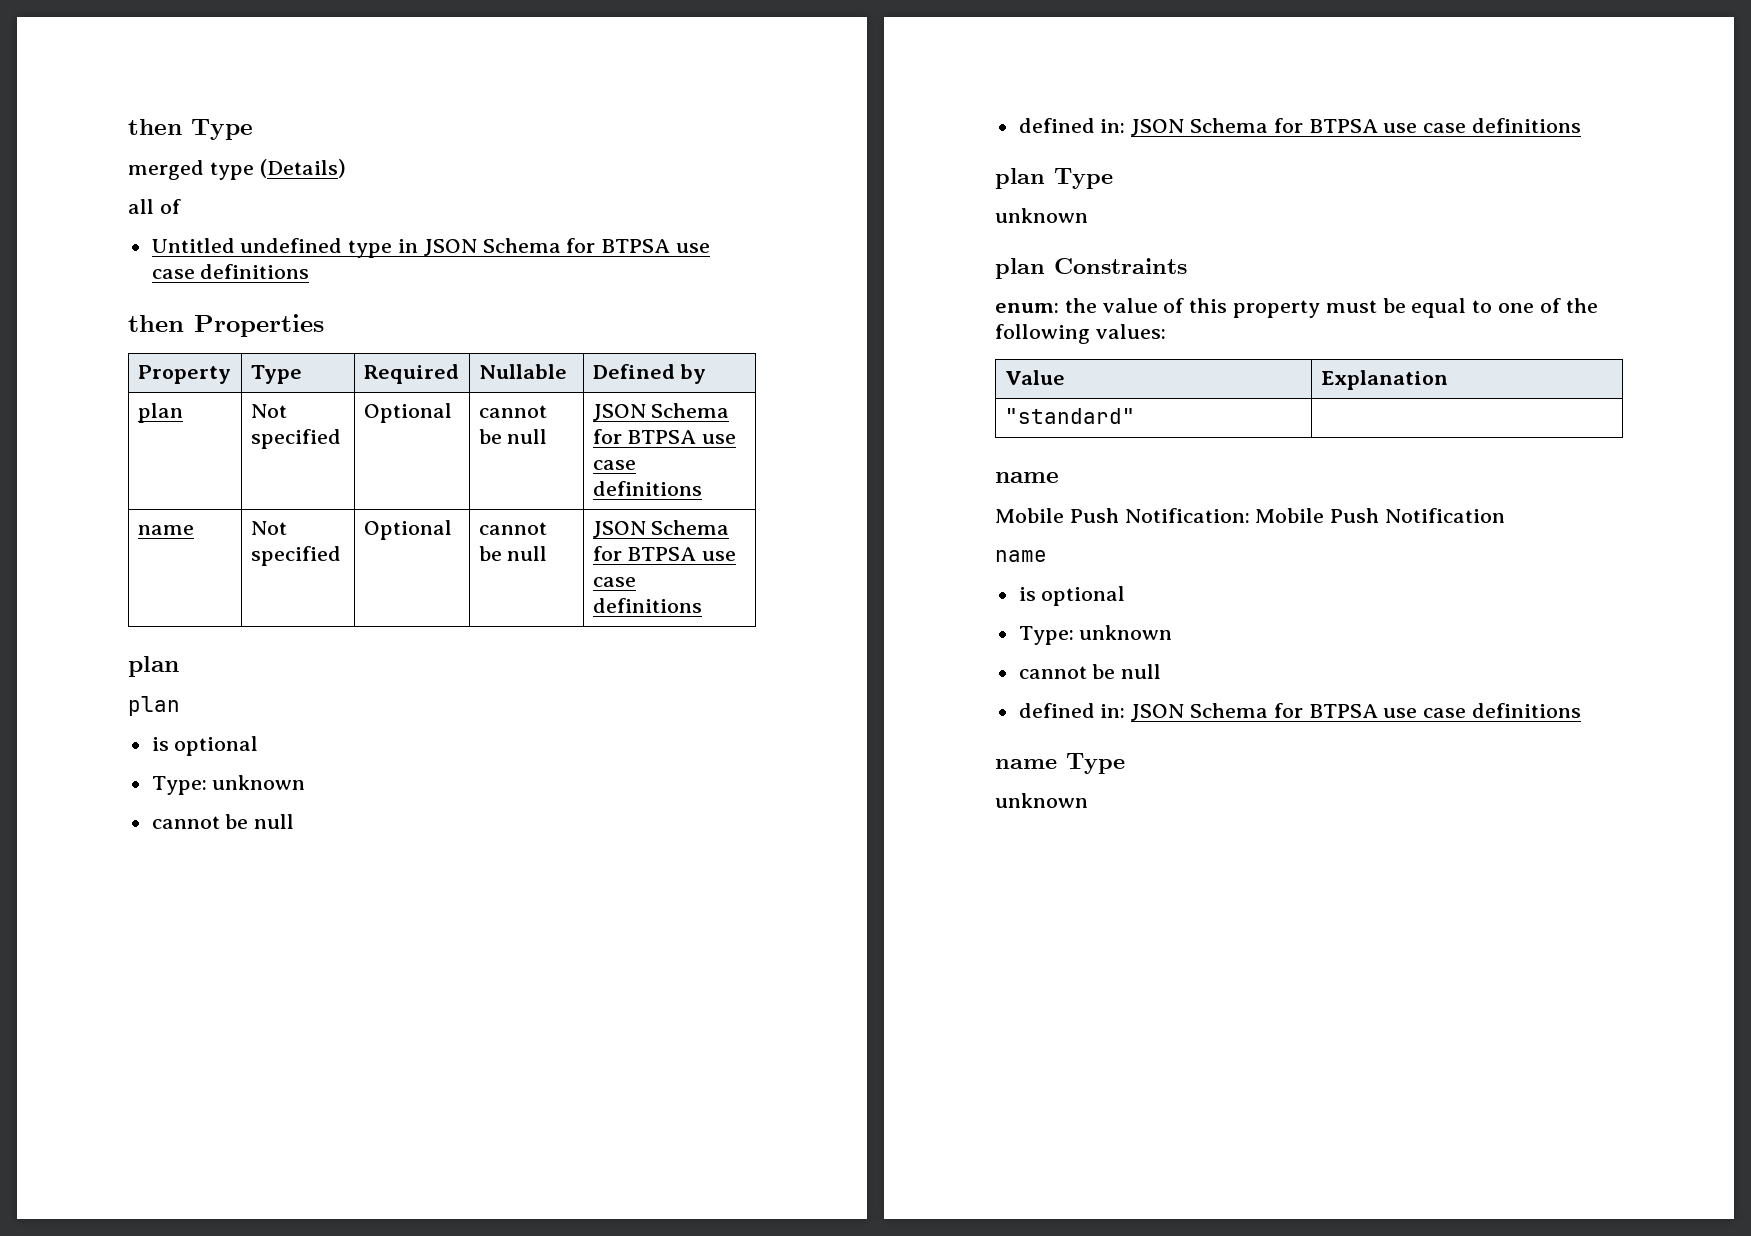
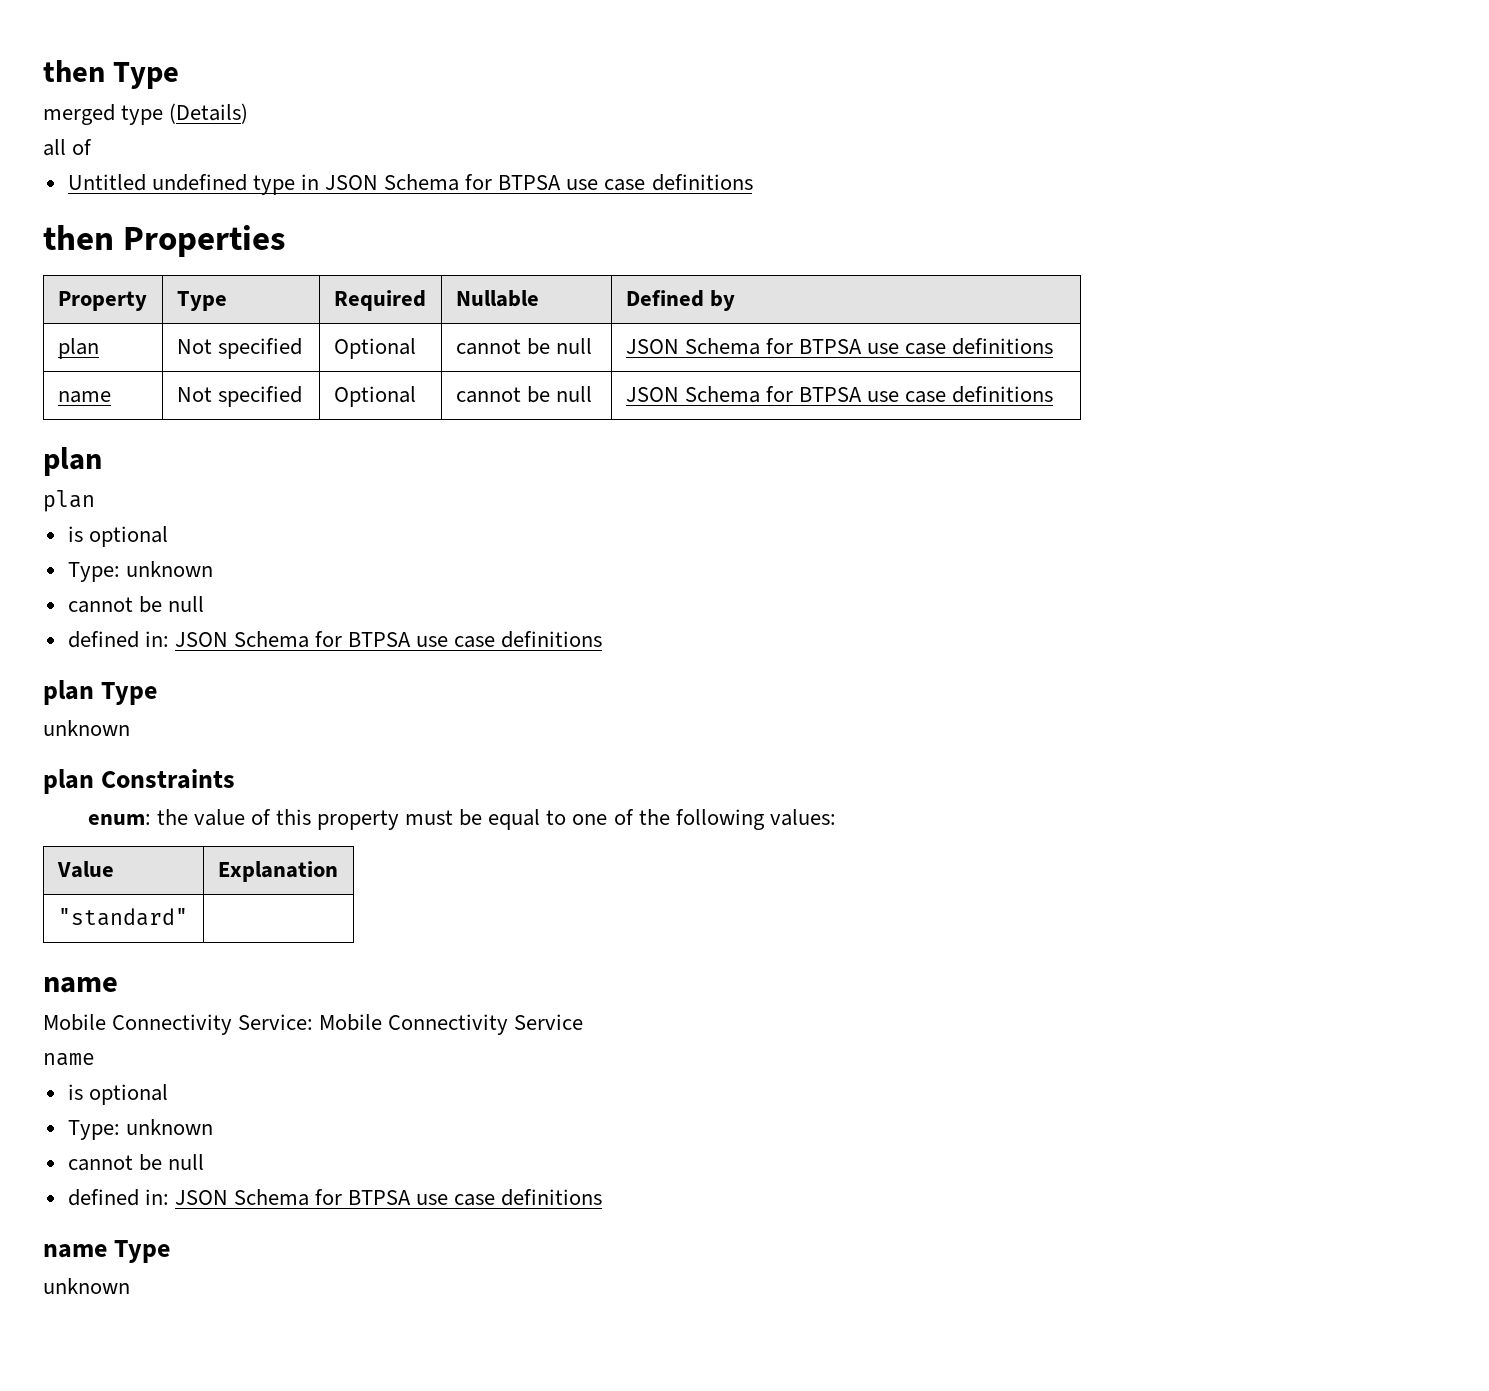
[1069,508,1506,523] Push Notification: Mobile Push Notification -> [112,1014,584,1035] Connectivity Service: Mobile Connectivity Service

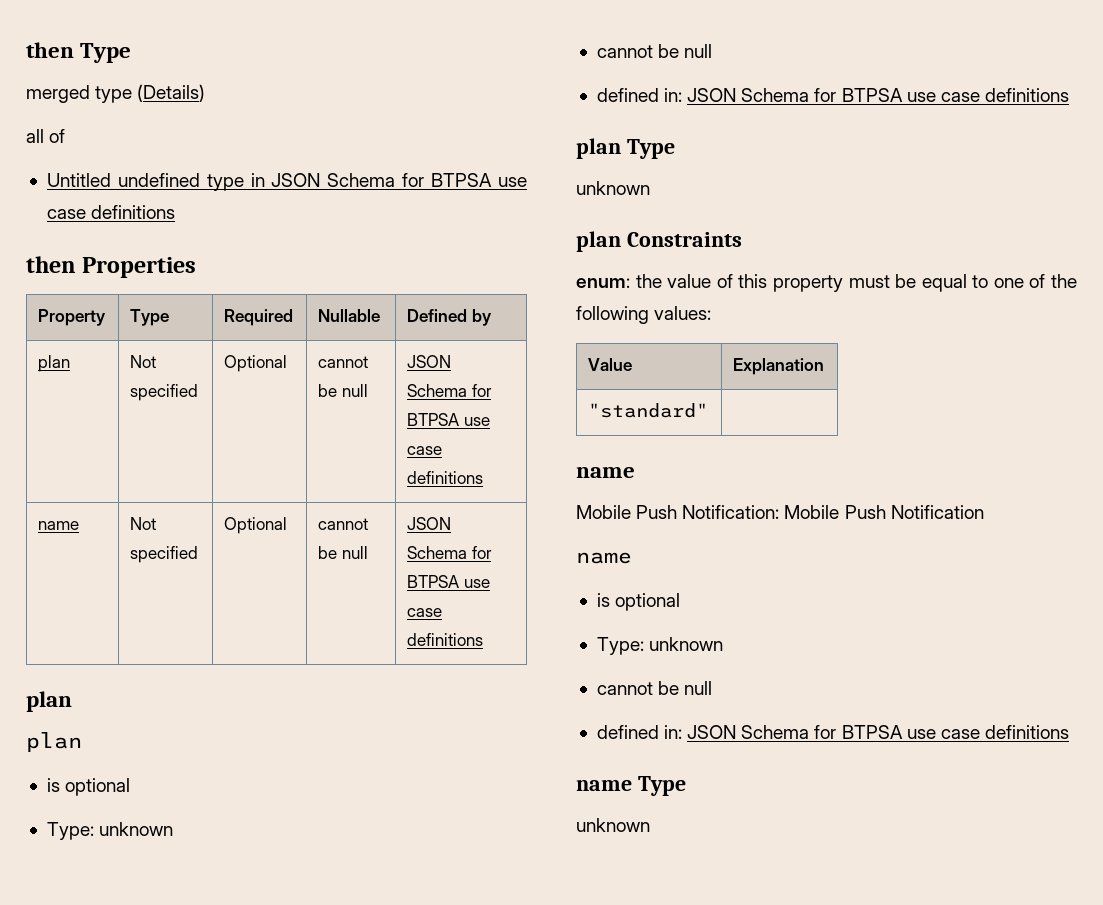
[112,1014,584,1035] Connectivity Service: Mobile Connectivity Service -> [636,505,984,519] Push Notification: Mobile Push Notification

